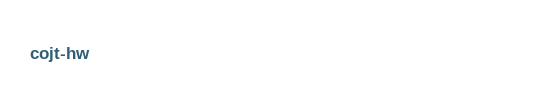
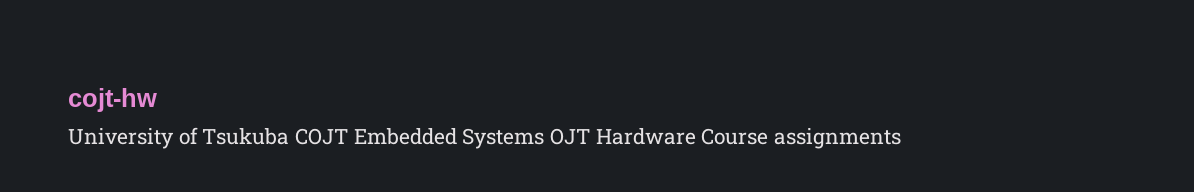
(90, 54) none -> [68,127,902,149] // University of Tsukuba COJT Embedded Systems OJT Hardware Course assignments

